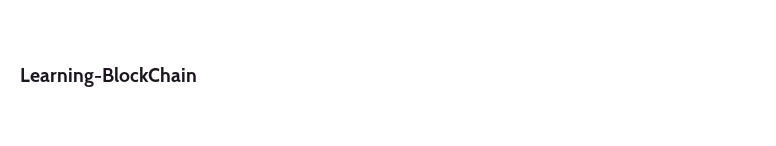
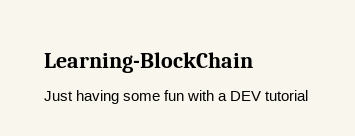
(197, 77) none -> [44,90,309,104] // Just having some fun with a DEV tutorial

